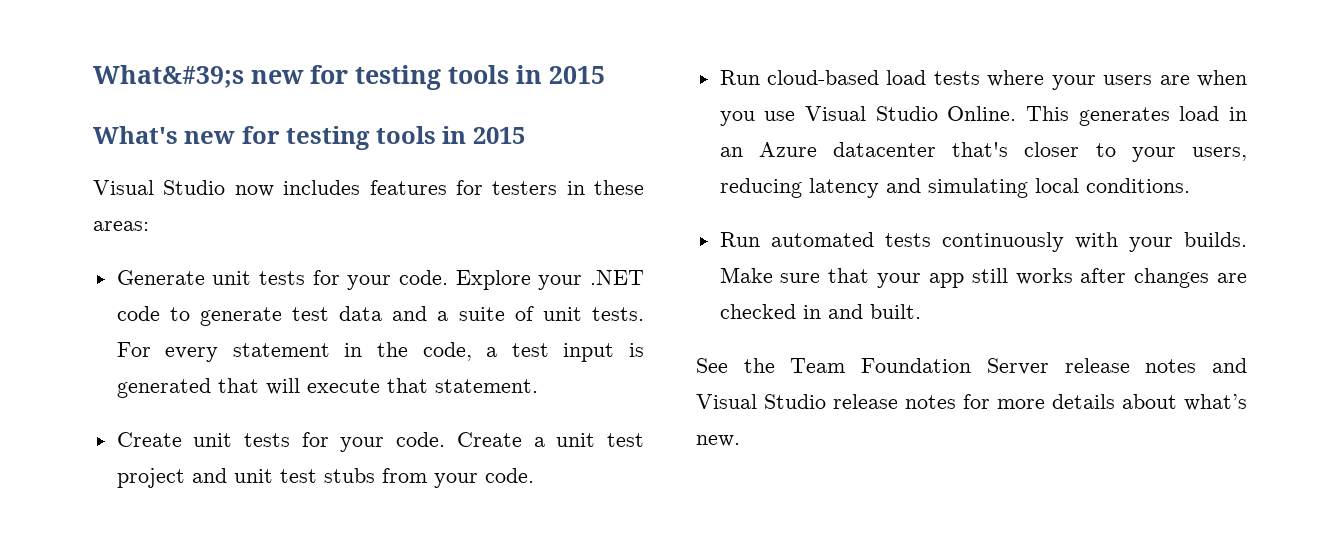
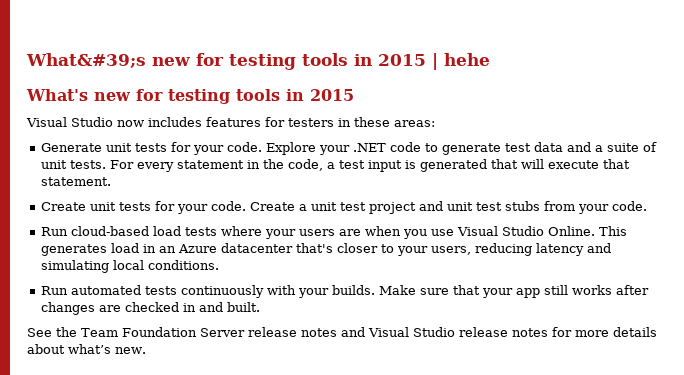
(605, 75) none -> [432,53,490,70] | hehe

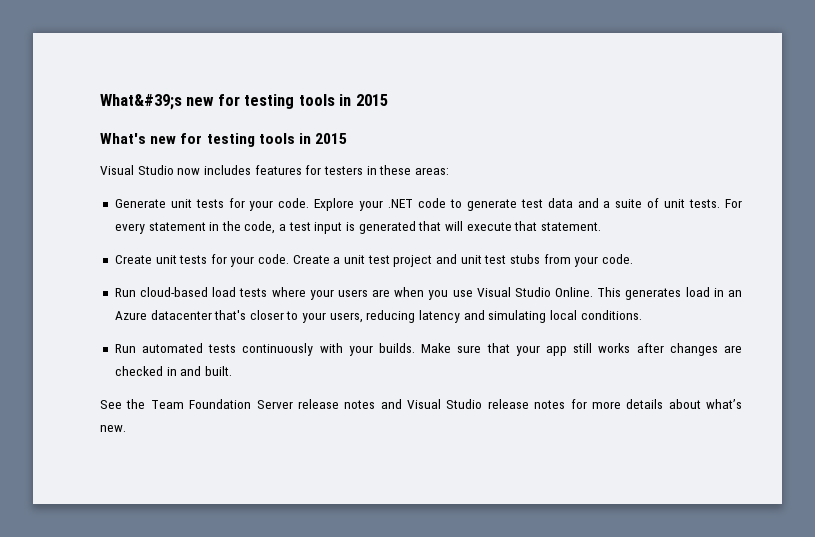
[432,53,490,70] | hehe -> (388, 100) none

